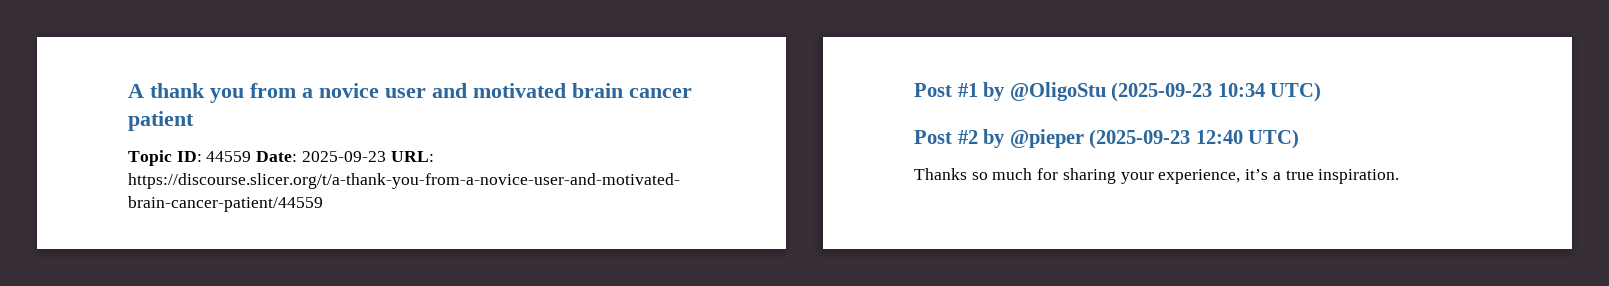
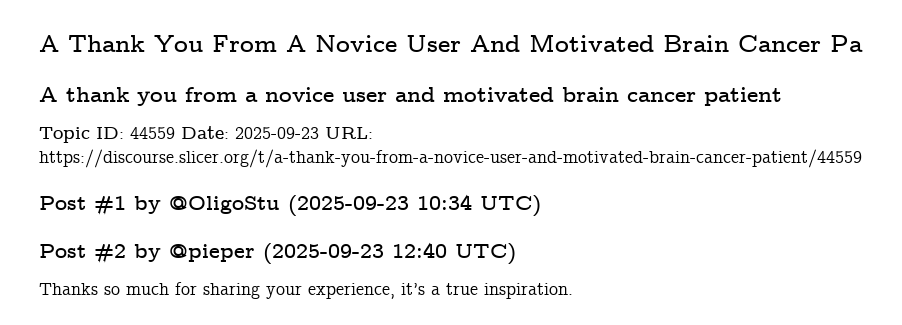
[128,84,144,98] A -> [39,34,863,52] [39,87,58,102] A Thank You From A Novice User And Motivated Brain Cancer Pa // A

